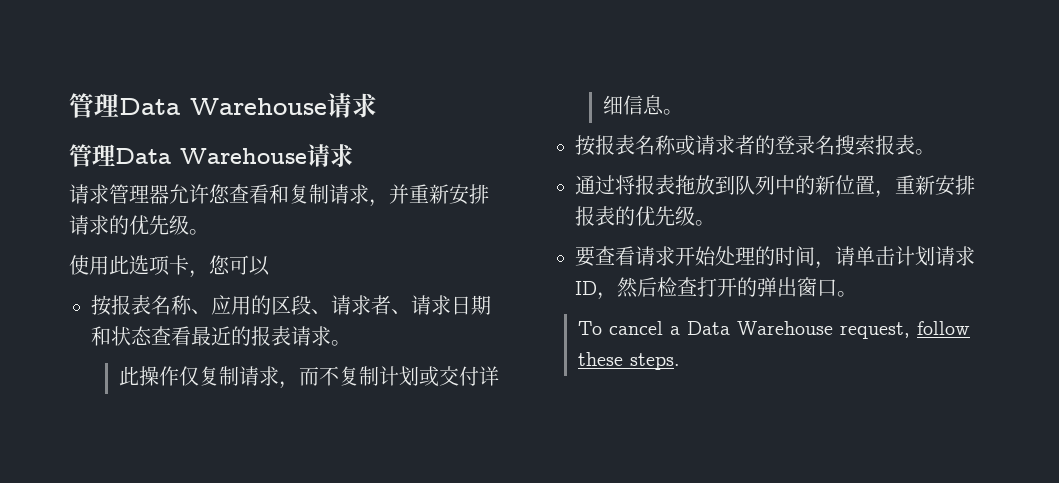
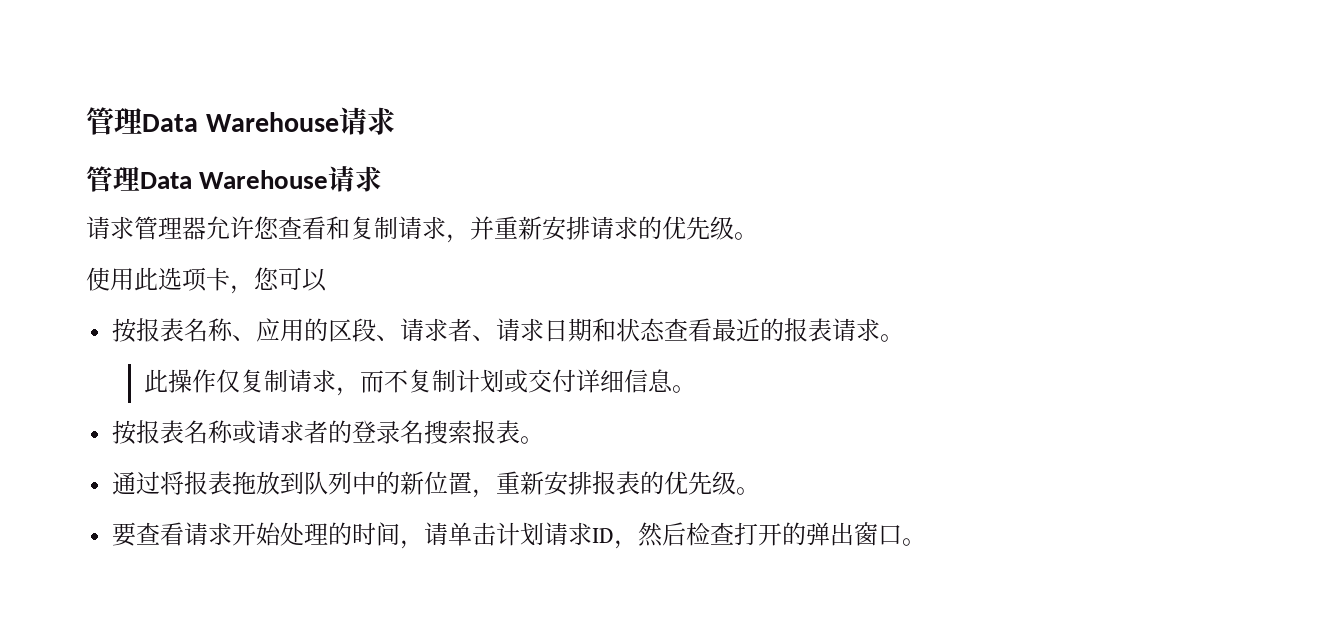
[578,321,971,339] [578,352,681,370] // To cancel a Data Warehouse request, follow these steps. -> (927, 542) none

